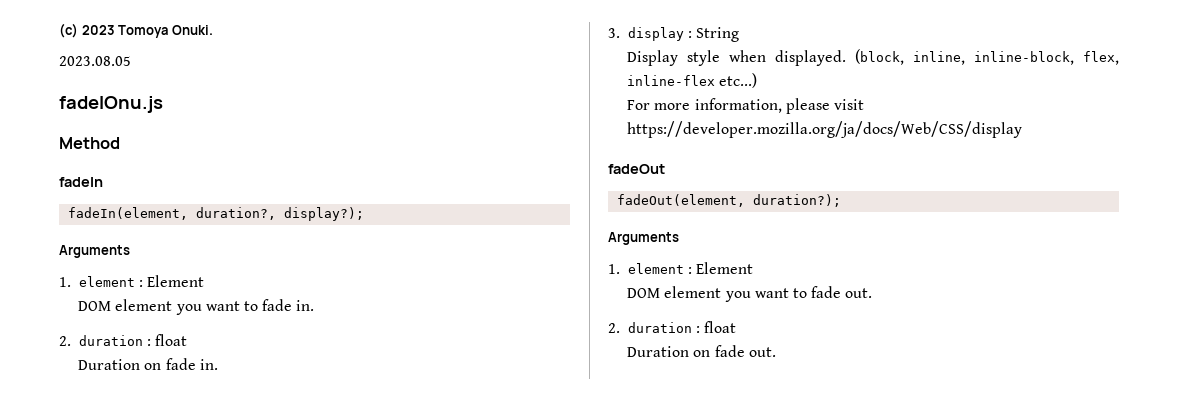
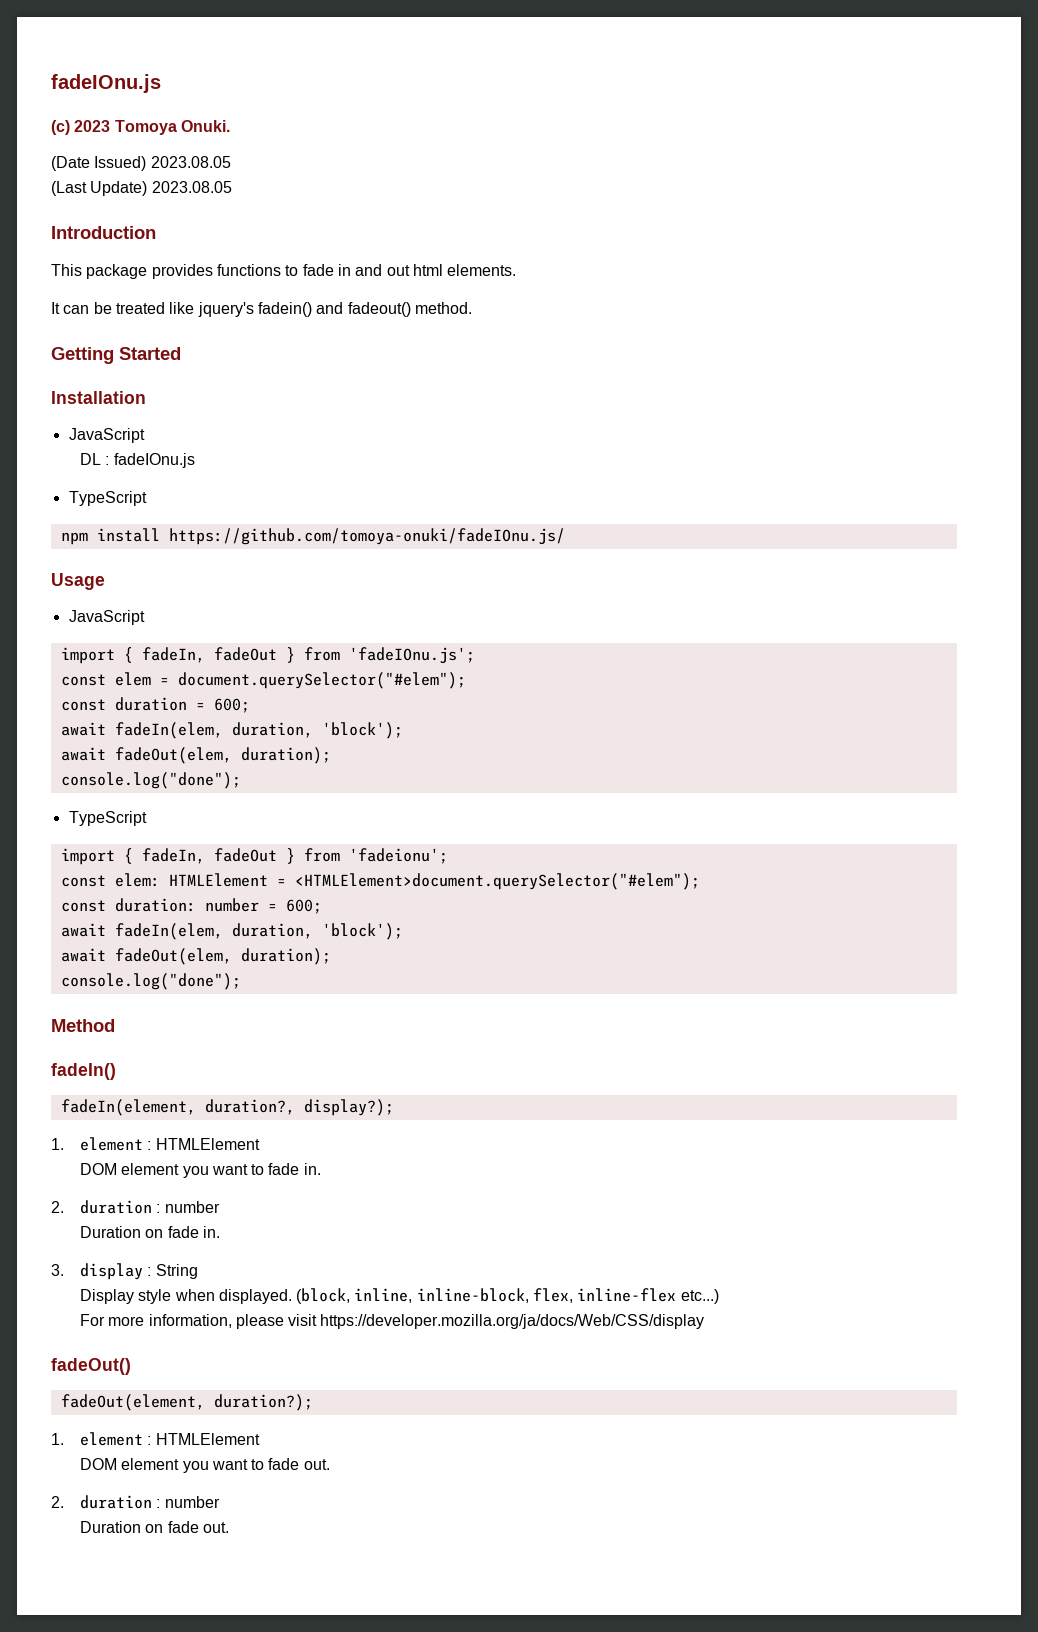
(59, 30) none -> [51,74,161,93] fadeIOnu.js //
[59,56,131,66] [59,96,163,113] 2023.08.05 // fadeIOnu.js -> [51,156,231,171] [51,181,232,196] [51,226,156,239] [51,264,517,279] [51,302,472,317] [51,347,181,364] [51,391,146,404] [68,428,145,443] [79,453,195,468] [68,491,147,506] [60,528,565,545] [51,573,105,590] [68,610,145,625] [60,647,475,664] [60,672,466,689] [60,697,250,713] [60,722,403,739] [60,747,331,764] [60,772,241,789] [68,811,147,826] [60,848,448,865] [60,873,700,890] [60,898,322,914] [60,923,403,940] [60,948,331,965] [60,973,241,990] (Date Issued) 2023.08.05 // (Last Update) 2023.08.05 // Introduction // This package provides functions to fade in and out html elements. // It can be treated like jquery's fadein() and fadeout() method. // Getting Started // Installation // JavaScript // DL : fadeIOnu.js // TypeScript // npm install https://github.com/tomoya-onuki/fadeIOnu.js/ // Usage // JavaScript // import { fadeIn, fadeOut } from 'fadeIOnu.js'; // const elem = document.querySelector("#elem"); // const duration = 600; // await fadeIn(elem, duration, 'block'); // await fadeOut(elem, duration); // console.log("done"); // TypeScript // import { fadeIn, fadeOut } from 'fadeionu'; // const elem: HTMLElement = <HTMLElement>document.querySelector("#elem"); // const duration: number = 600; // await fadeIn(elem, duration, 'block'); // await fadeOut(elem, duration); // console.log("done");
[59,177,103,187] fadeIn -> [51,1063,116,1080] fadeIn()
[59,245,130,258] [59,275,205,287] // Arguments // 1. element : Element -> [51,1137,260,1151] // 1. element : HTMLElement
[155,334,188,346] float -> [164,1201,220,1213] number
[608,164,665,174] fadeOut -> [51,1358,131,1375] fadeOut()
[608,232,679,245] [608,262,754,274] // Arguments // 1. element : Element -> [51,1432,260,1446] // 1. element : HTMLElement
[704,321,737,333] float -> [164,1496,220,1508] number

